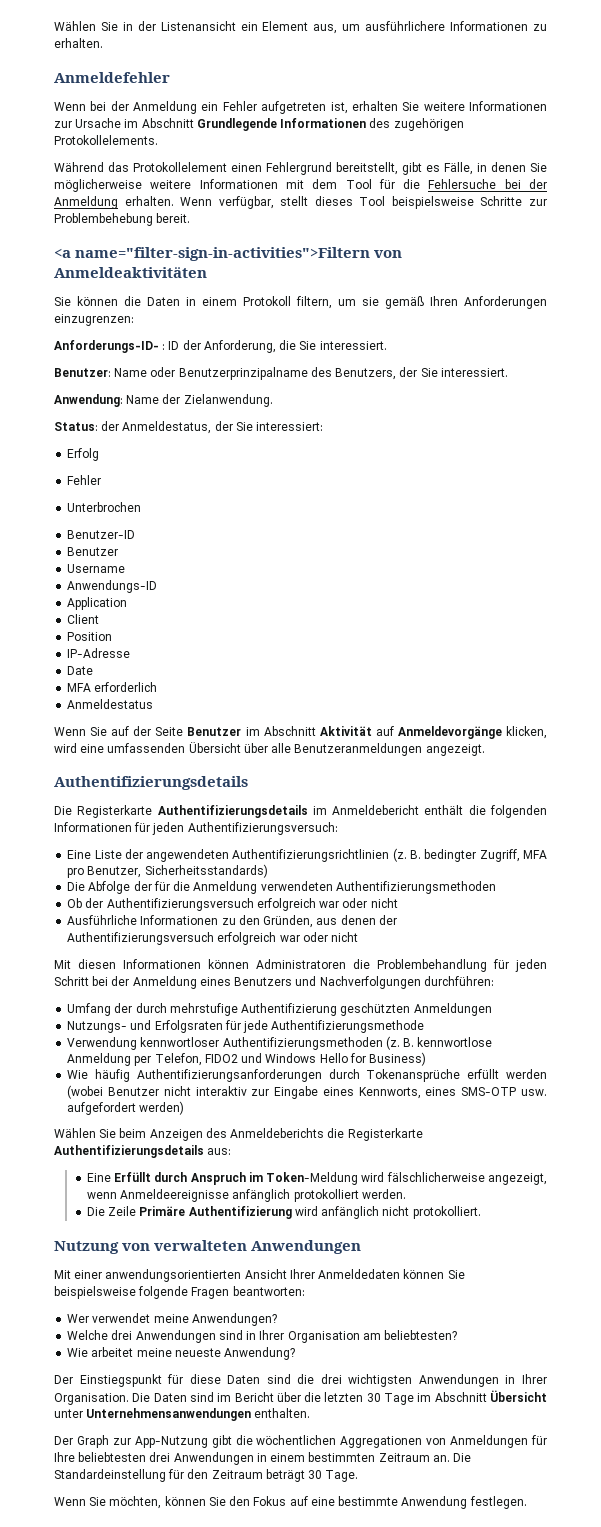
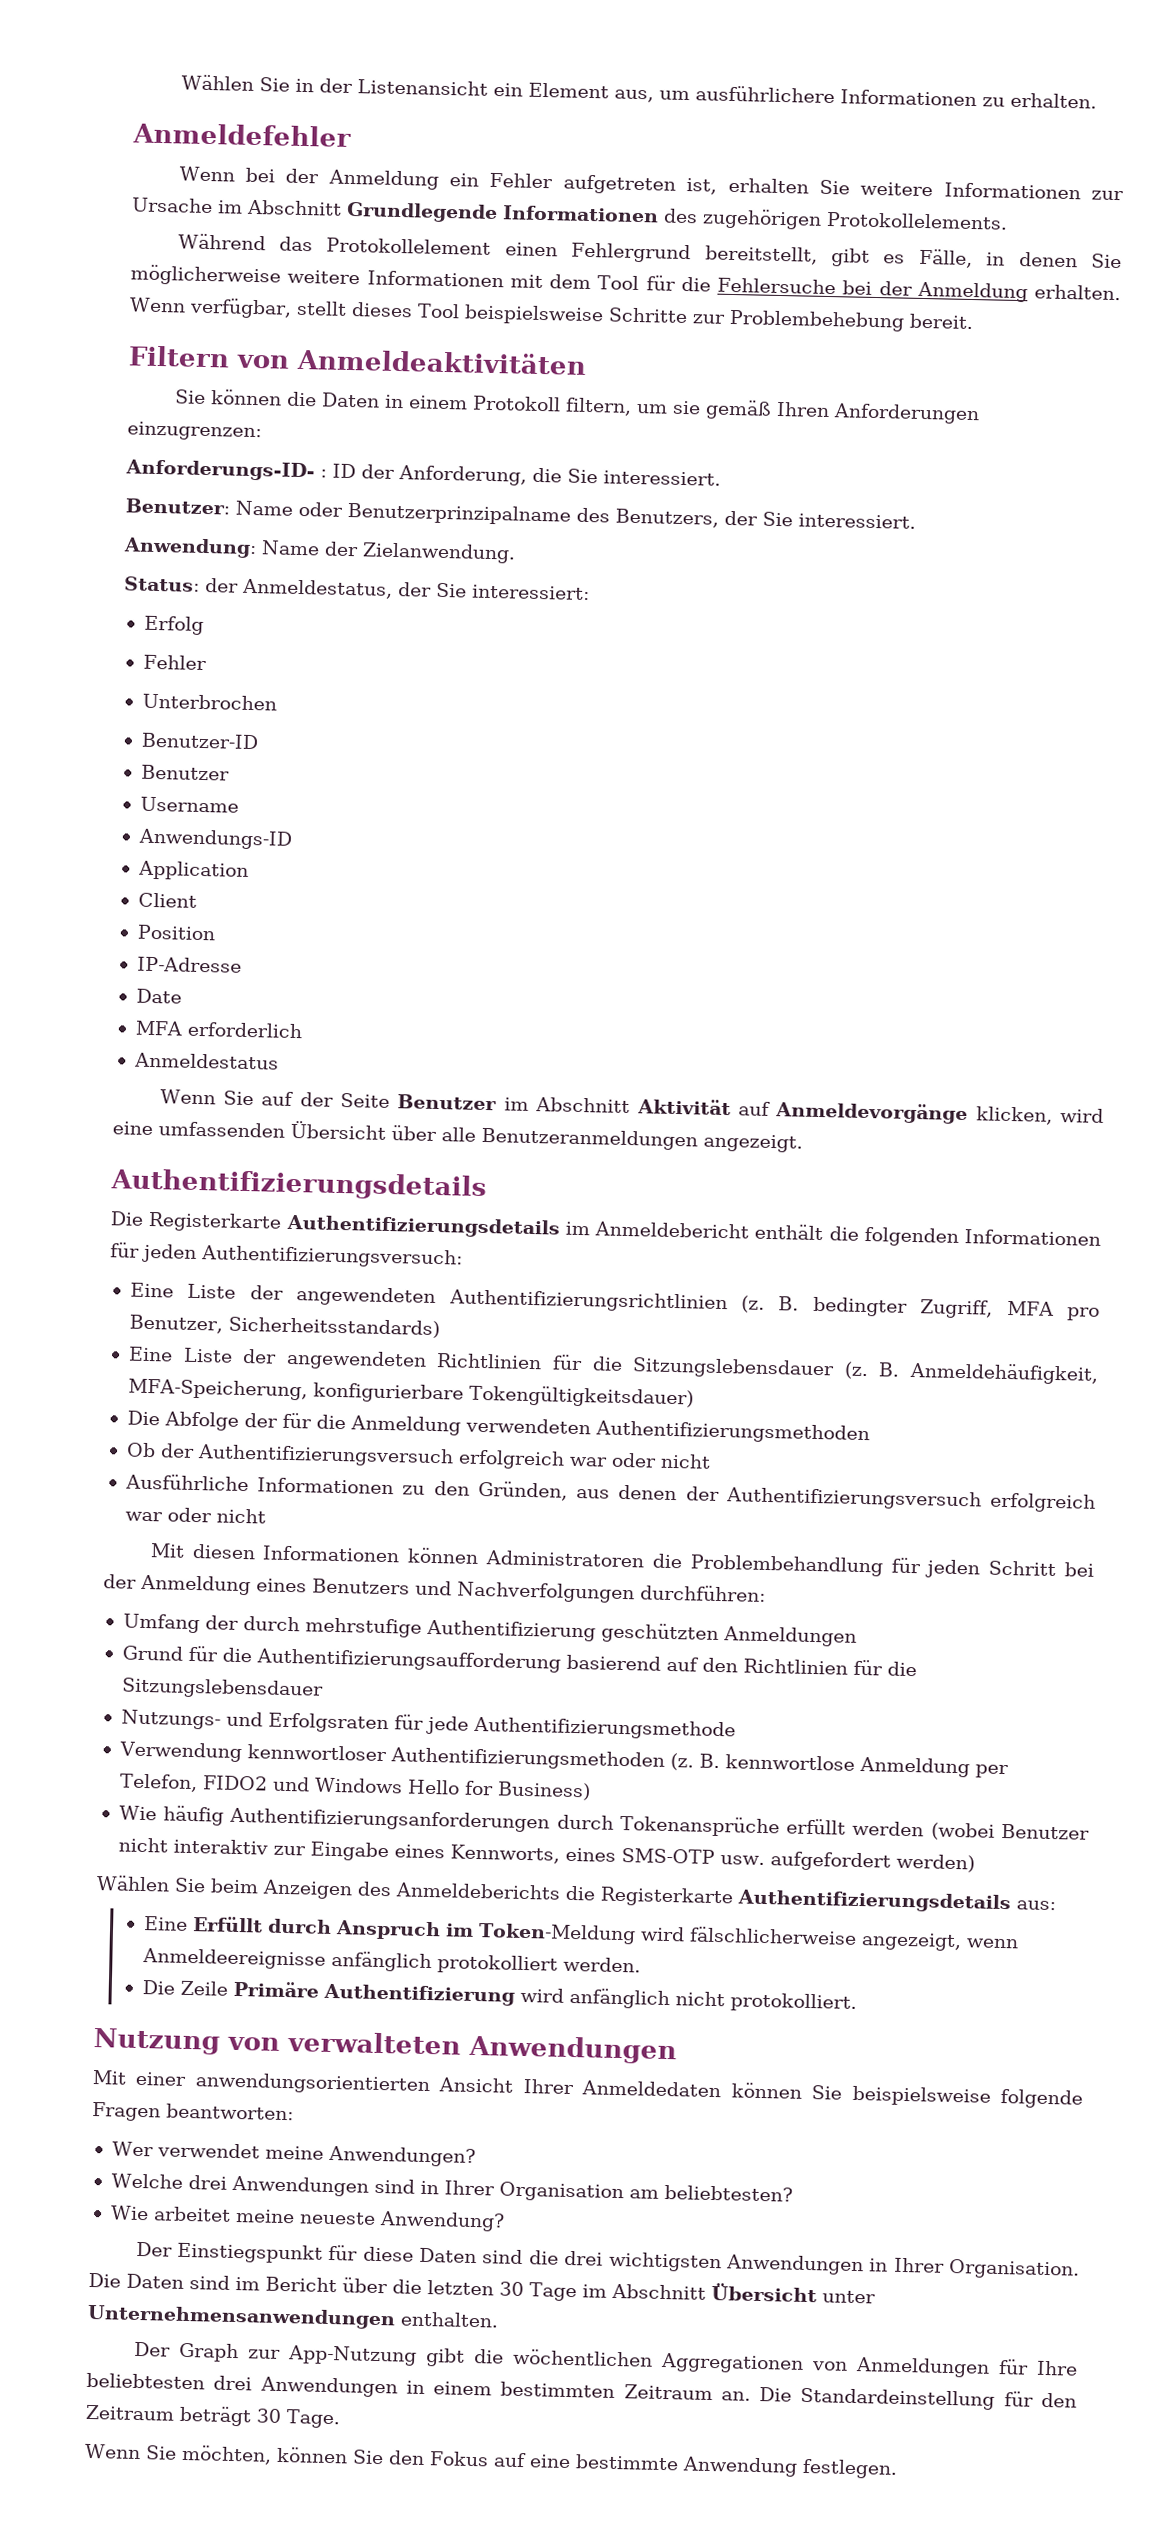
[54,247,371,261] <a name="filter-sign-in-activities">Filtern -> [128,345,230,368] Filtern
(268, 871) none -> [127,1346,1099,1385] [127,1378,694,1409] // Eine Liste der angewendeten Richtlinien für die Sitzungslebensdauer (z. B. Anmeldehäufigkeit, MFA-Speicherung, konfigurierbare Tokengültigkeitsdauer)
(492, 1009) none -> [121,1645,917,1677] [120,1677,324,1700] // Grund für die Authentifizierungsaufforderung basierend auf den Richtlinien für die Sitzungslebensdauer

